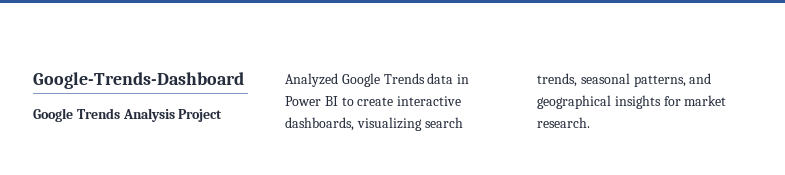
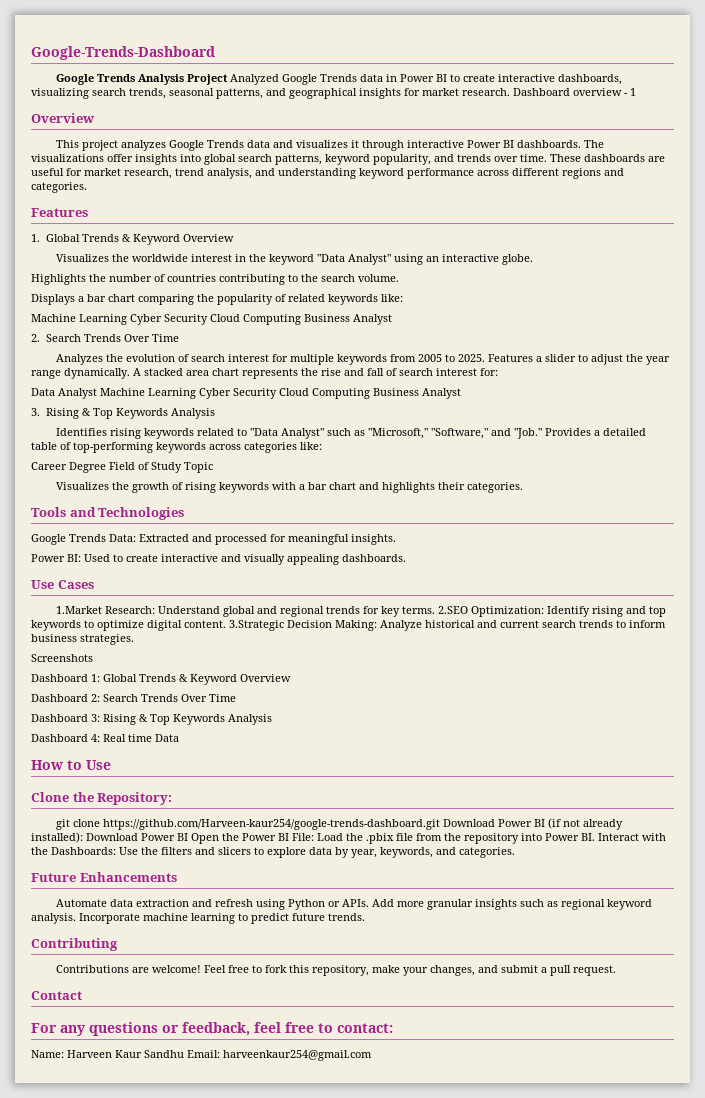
(590, 122) none -> [513,88,636,96] [31,113,95,123] [55,140,604,151] [31,154,665,165] [31,168,624,179] [31,182,87,193] [31,208,88,217] [31,234,234,245] [55,254,533,265] [31,274,399,285] [31,294,403,305] [31,314,392,325] [31,334,179,342] [55,354,670,365] [31,368,498,379] [31,388,461,399] [31,408,215,419] [55,428,646,439] [31,442,322,453] [31,462,213,473] [55,482,523,493] [31,507,185,520] [31,534,396,545] [31,554,406,565] [31,580,94,589] [55,606,666,617] [31,620,666,631] [31,634,134,645] [31,654,93,662] [31,674,291,685] [31,694,236,702] [31,714,272,725] [31,734,179,742] [31,760,111,770] [31,792,173,805] [55,818,623,830] [31,832,666,844] [31,847,515,858] [31,872,177,882] [55,899,652,910] [31,913,365,924] [31,938,118,951] [55,965,616,976] [31,991,82,1000] [31,1022,393,1036] [31,1050,372,1061] Dashboard overview - 1 // Overview // This project analyzes Google Trends data and visualizes it through interactive Power BI dashboards. The visualizations offer insights into global search patterns, keyword popularity, and trends over time. These dashboards are useful for market research, trend analysis, and understanding keyword performance across different regions and categories. // Features // 1. Global Trends & Keyword Overview // Visualizes the worldwide interest in the keyword "Data Analyst" using an interactive globe. // Highlights the number of countries contributing to the search volume. // Displays a bar chart comparing the popularity of related keywords like: // Machine Learning Cyber Security Cloud Computing Business Analyst // 2. Search Trends Over Time // Analyzes the evolution of search interest for multiple keywords from 2005 to 2025. Features a slider to adjust the year range dynamically. A stacked area chart represents the rise and fall of search interest for: // Data Analyst Machine Learning Cyber Security Cloud Computing Business Analyst // 3. Rising & Top Keywords Analysis // Identifies rising keywords related to "Data Analyst" such as "Microsoft," "Software," and "Job." Provides a detailed table of top-performing keywords across categories like: // Career Degree Field of Study Topic // Visualizes the growth of rising keywords with a bar chart and highlights their categories. // Tools and Technologies // Google Trends Data: Extracted and processed for meaningful insights. // Power BI: Used to create interactive and visually appealing dashboards. // Use Cases // 1.Market Research: Understand global and regional trends for key terms. 2.SEO Optimization: Identify rising and top keywords to optimize digital content. 3.Strategic Decision Making: Analyze historical and current search trends to inform business strategies. // Screenshots // Dashboard 1: Global Trends & Keyword Overview // Dashboard 2: Search Trends Over Time // Dashboard 3: Rising & Top Keywords Analysis // Dashboard 4: Real time Data // How to Use // Clone the Repository: // git clone https://github.com/Harveen-kaur254/google-trends-dashboard.git Download Power BI (if not already installed): Download Power BI Open the Power BI File: Load the .pbix file from the repository into Power BI. Interact with the Dashboards: Use the filters and slicers to explore data by year, keywords, and categories. // Future Enhancements // Automate data extraction and refresh using Python or APIs. Add more granular insights such as regional keyword analysis. Incorporate machine learning to predict future trends. // Contributing // Contributions are welcome! Feel free to fork this repository, make your changes, and submit a pull request. // Contact // For any questions or feedback, feel free to contact: // Name: Harveen Kaur Sandhu Email: harveenkaur254@gmail.com

